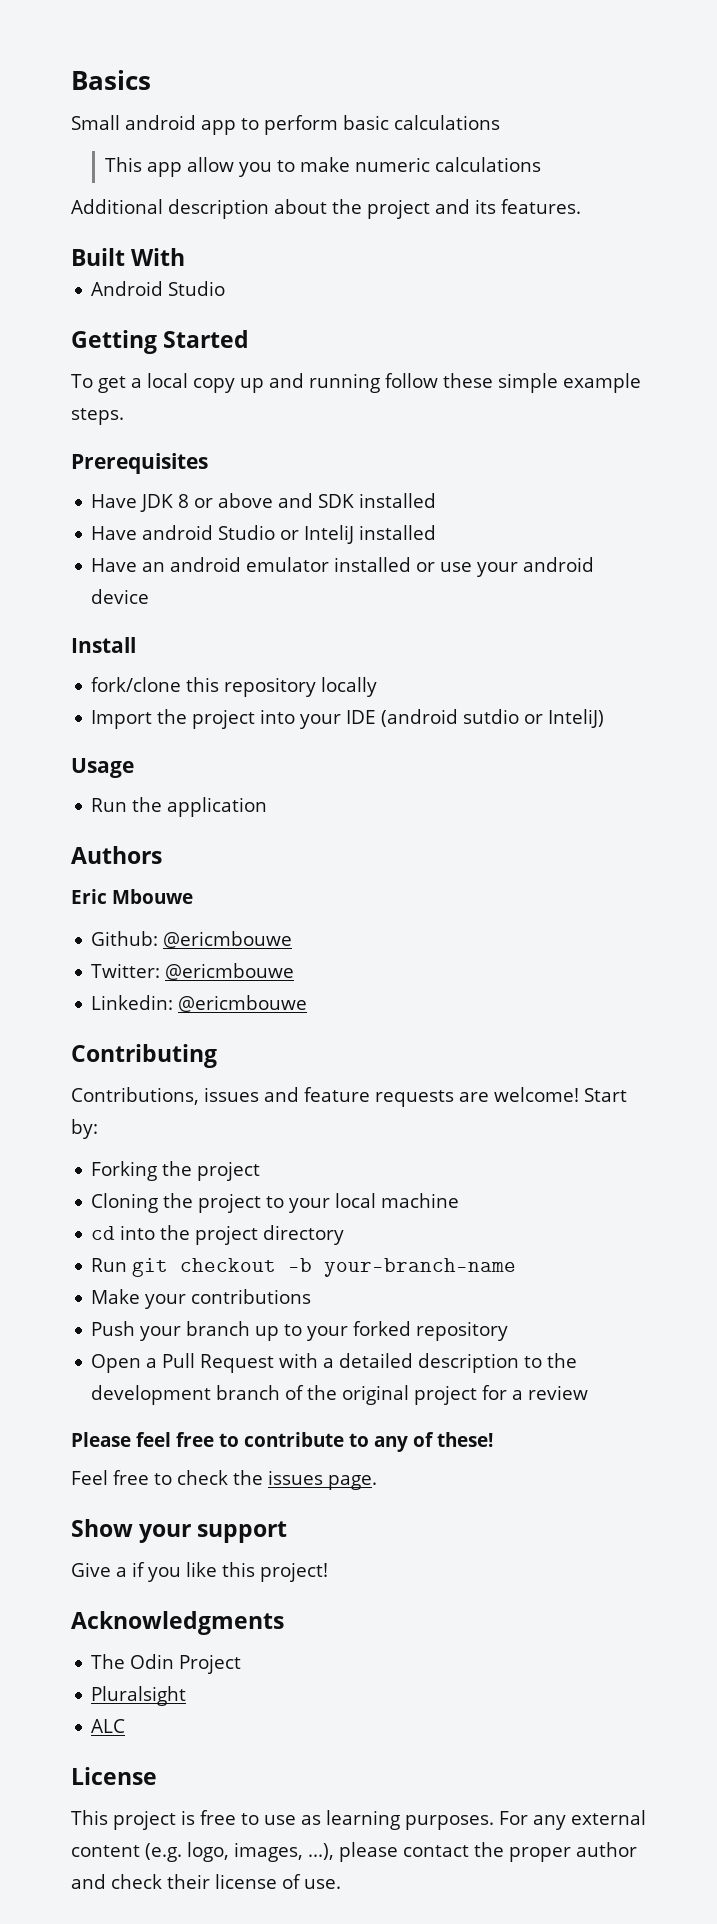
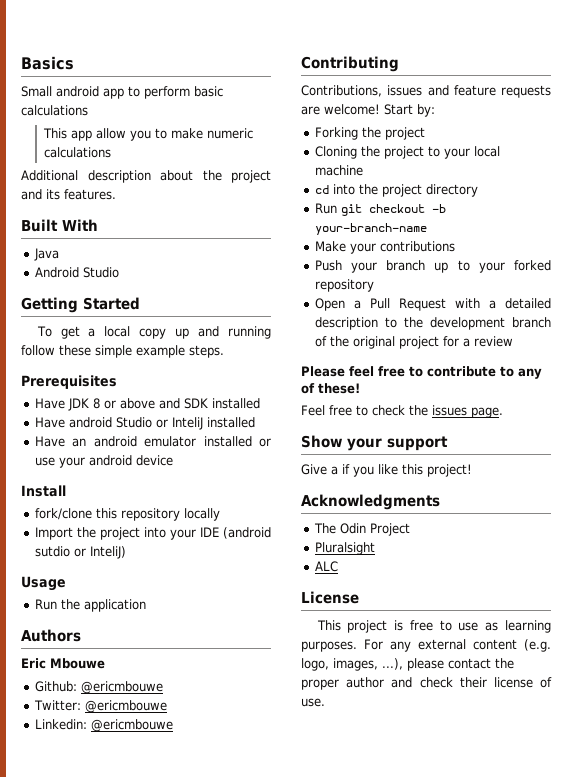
(186, 257) none -> [33,248,59,261] // Java

